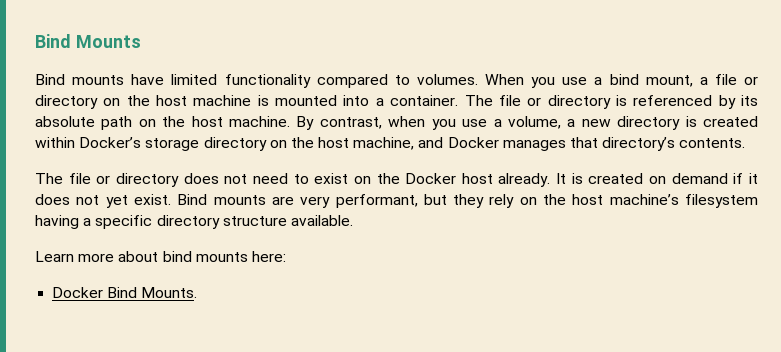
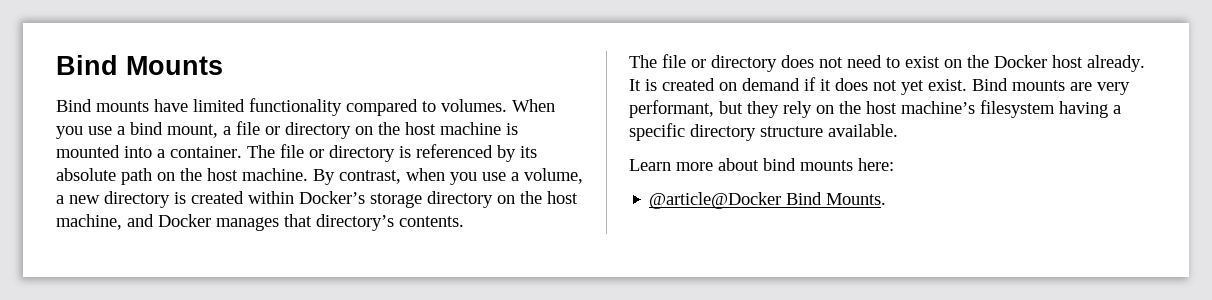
[52,287,104,298] Docker -> [649,192,782,209] @article@Docker

